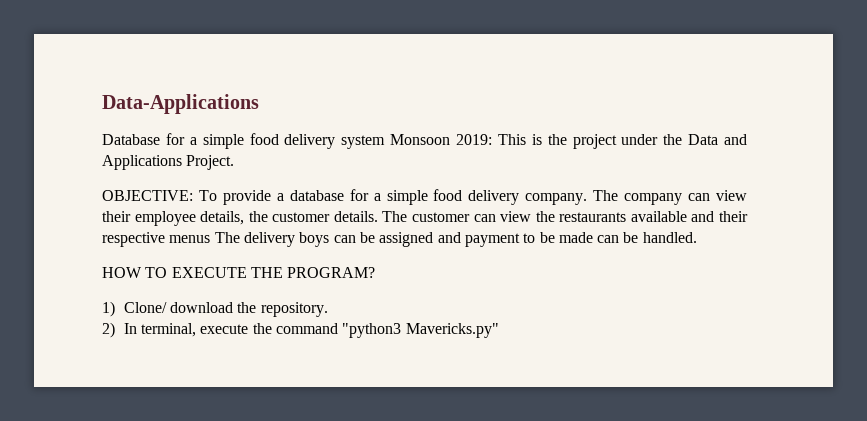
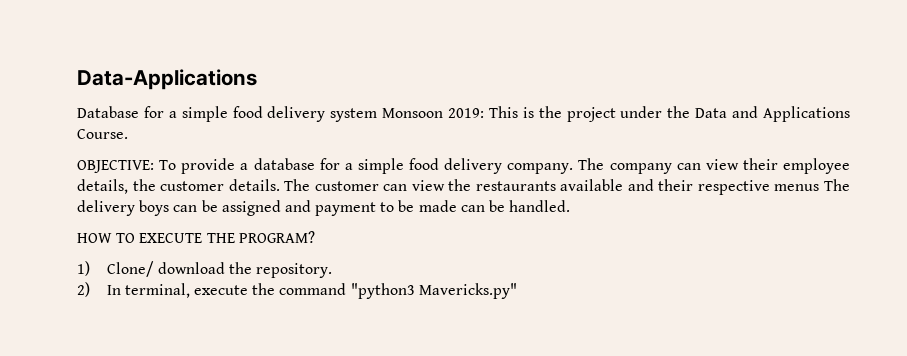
[186,155,235,170] Project. -> [77,129,128,139] Course.

